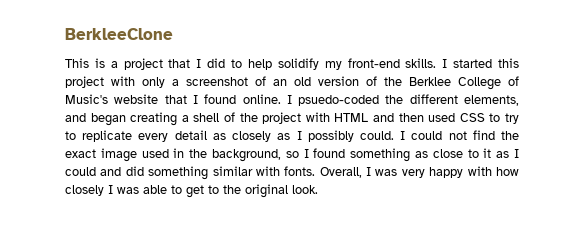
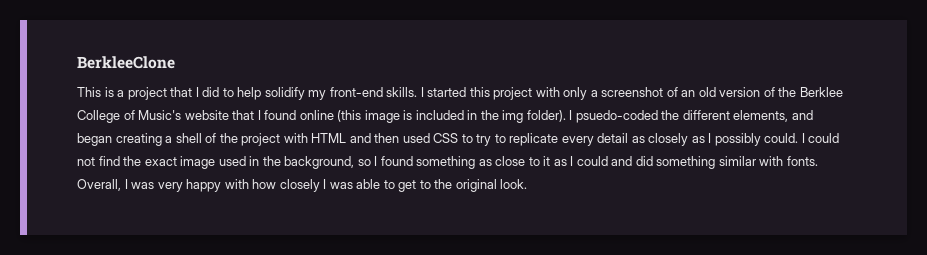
[242,94,281,104] online. -> [299,110,566,123] online (this image is included in the img folder).

